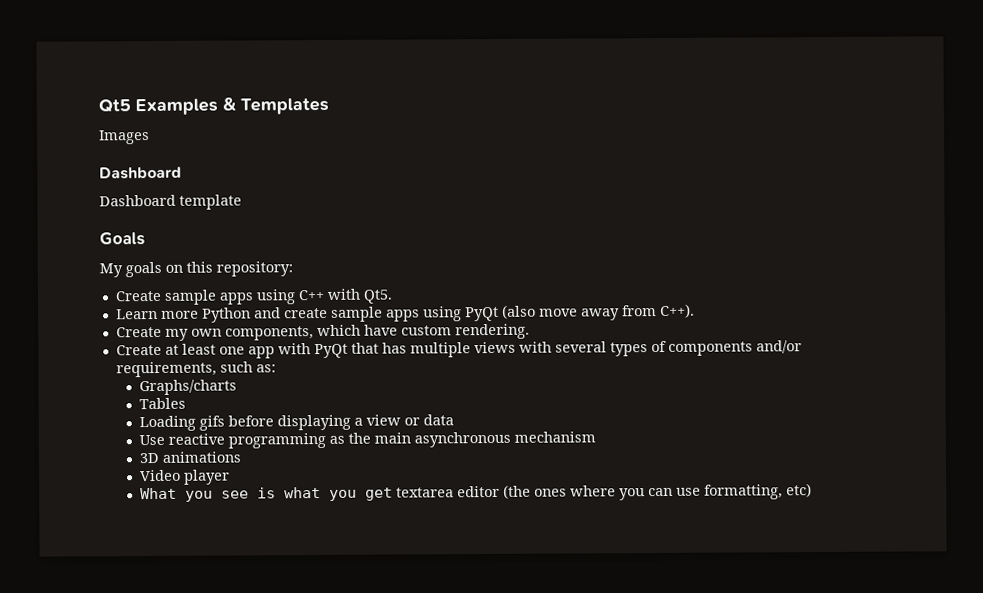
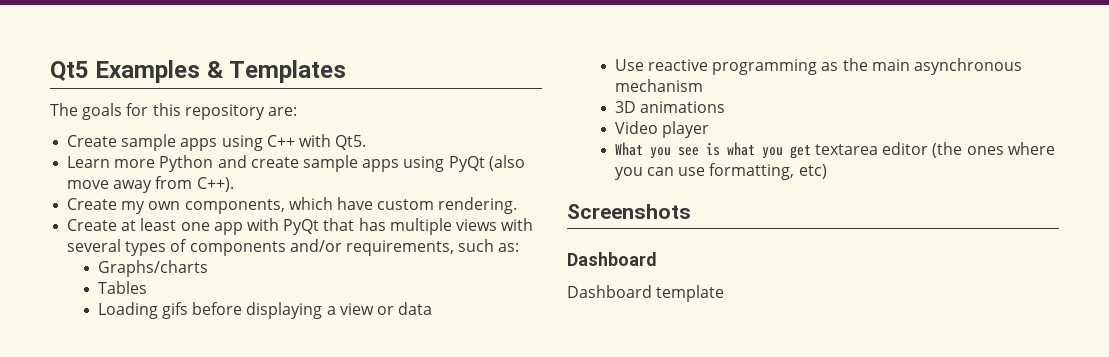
[99,130,150,145] [99,166,182,180] [99,194,242,210] [99,232,145,246] [99,261,293,278] Images // Dashboard // Dashboard template // Goals // My goals on this repository: -> [50,103,297,120] The goals for this repository are:
(813, 490) none -> [567,204,691,219] [567,252,657,266] [567,285,725,302] // Screenshots // Dashboard // Dashboard template

